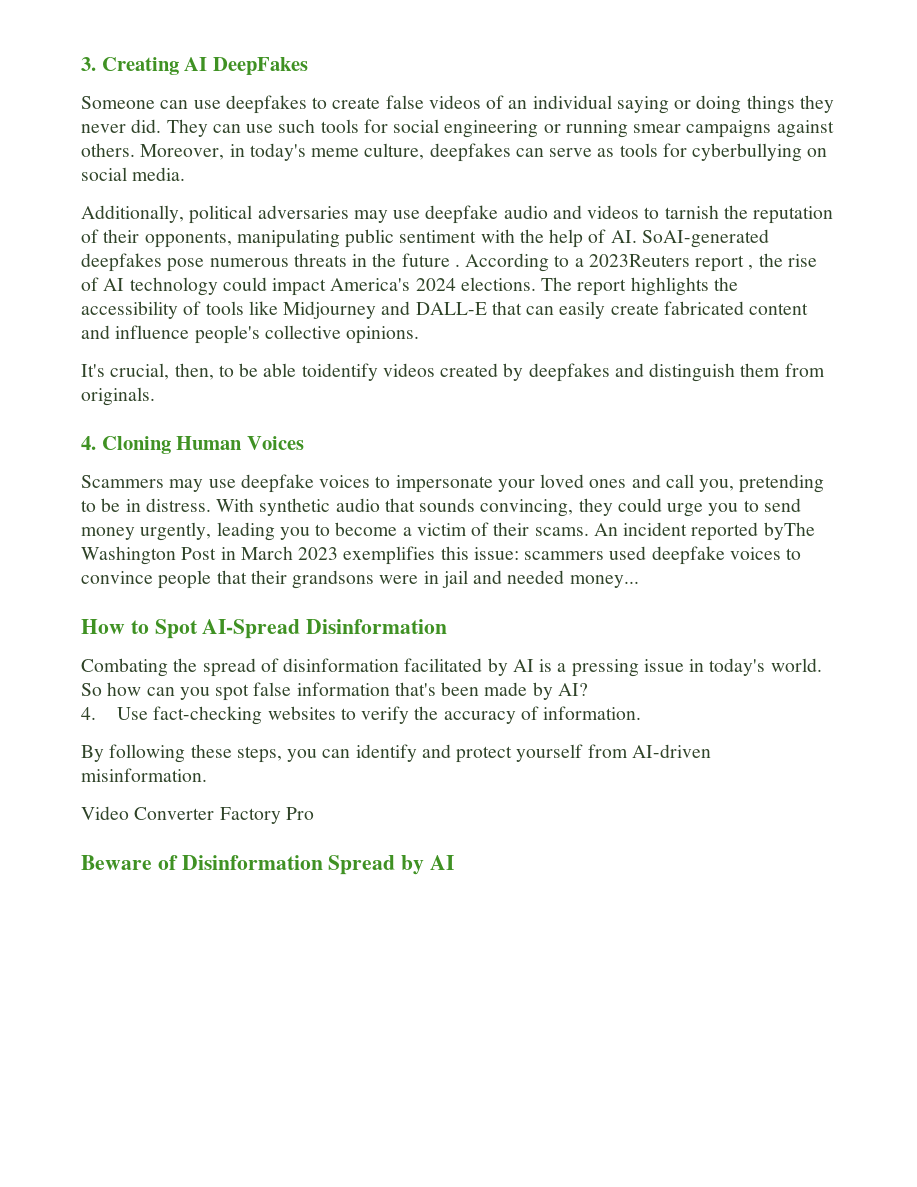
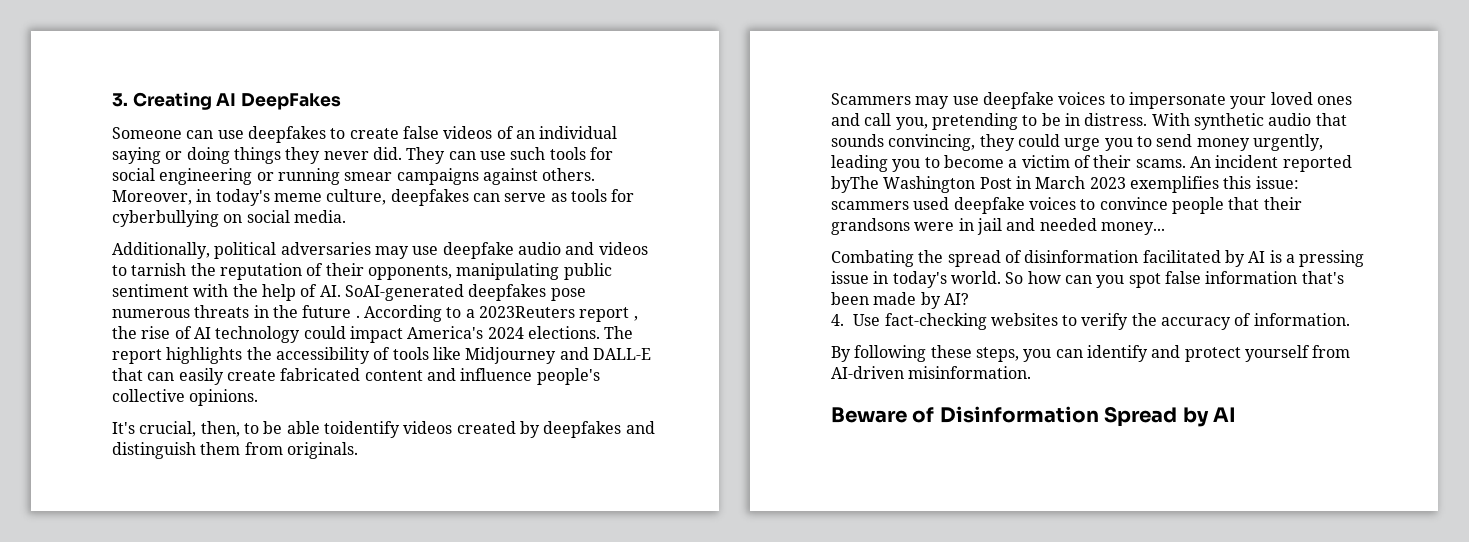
[81,436,304,454] // 4. Cloning Human Voices -> (358, 450) none
[81,619,448,639] // How to Spot AI-Spread Disinformation -> (1165, 228) none
[81,806,314,824] // Video Converter Factory Pro -> (1032, 372) none

